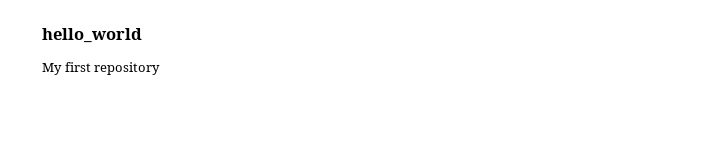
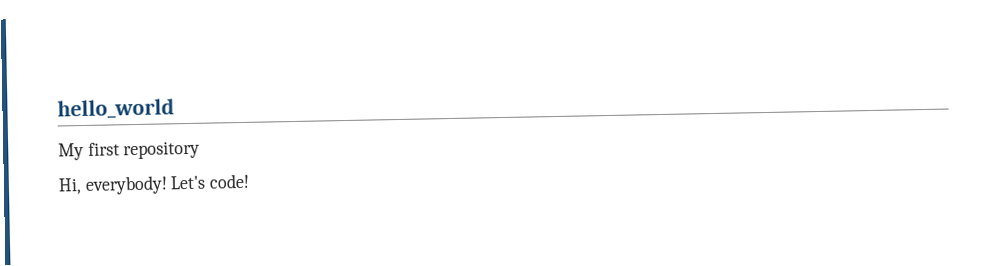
(161, 68) none -> [58,173,250,195] // Hi, everybody! Let's code!

